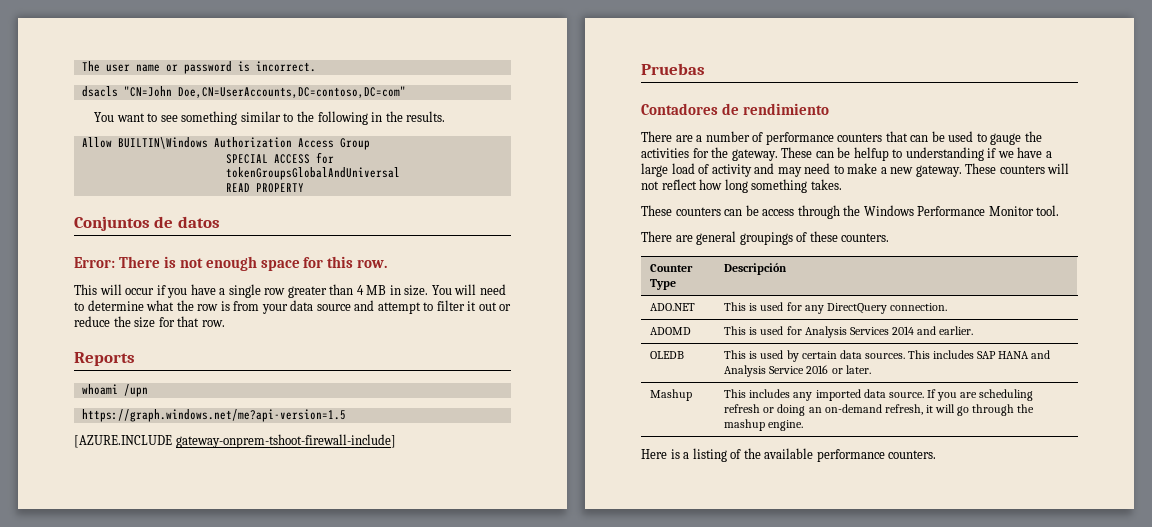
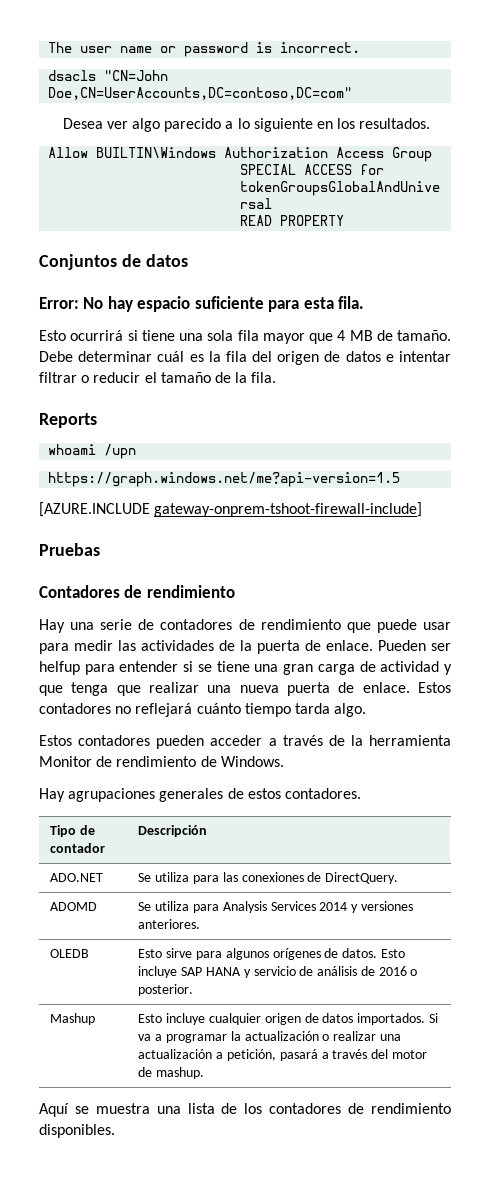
[94,111,446,125] You want to see something similar to the following in the results. -> [62,118,431,132] Desea ver algo parecido a lo siguiente en los resultados.
[118,256,388,271] [74,284,506,298] [74,300,512,314] [74,316,225,328] There is not enough space for this row. // This will occur if you have a single row greater than 4 MB in size. You will need to determine what the row is from your data source and attempt to filter it out or reduce the size for that row. -> [83,296,365,312] [39,330,451,344] [39,351,452,365] [39,372,277,383] No hay espacio suficiente para esta fila. // Esto ocurrirá si tiene una sola fila mayor que 4 MB de tamaño. Debe determinar cuál es la fila del origen de datos e intentar filtrar o reducir el tamaño de la fila.
[641,131,1042,145] [641,147,1052,161] [641,163,1070,177] [641,179,842,193] [641,205,1060,219] [641,231,890,245] [650,264,694,272] [650,279,677,290] [724,263,788,275] [650,303,696,311] [724,302,947,314] [650,327,692,335] [724,326,974,338] [650,351,685,359] [724,350,1051,362] [724,365,871,377] [650,389,693,401] [724,389,1034,401] [724,404,1035,416] [724,419,804,431] [641,448,937,462] There are a number of performance counters that can be used to gauge the activities for the gateway. These can be helfup to understanding if we have a large load of activity and may need to make a new gateway. These counters will not reflect how long something takes. // These counters can be access through the Windows Performance Monitor tool. // There are general groupings of these counters. // Counter Type | Descripción // ADO.NET | This is used for any DirectQuery connection. // ADOMD | This is used for Analysis Services 2014 and earlier. // OLEDB | This is used by certain data sources. This includes SAP HANA and Analysis Service 2016 or later. // Mashup | This includes any imported data source. If you are scheduling refresh or doing an on-demand refresh, it will go through the mashup engine. // Here is a listing of the available performance counters. -> [39,619,451,633] [39,640,451,654] [39,661,452,675] [39,682,451,696] [39,703,367,717] [39,735,451,749] [39,756,284,767] [39,788,361,802] [50,825,96,837] [50,843,106,853] [138,825,208,837] [50,873,104,882] [138,872,399,884] [50,902,98,911] [138,901,413,913] [138,919,201,929] [50,949,90,958] [138,948,405,960] [138,966,418,978] [138,984,194,996] [50,1013,96,1025] [138,1013,438,1025] [138,1031,401,1043] [138,1049,427,1061] [138,1067,205,1079] [39,1103,451,1117] [39,1124,115,1138] Hay una serie de contadores de rendimiento que puede usar para medir las actividades de la puerta de enlace. Pueden ser helfup para entender si se tiene una gran carga de actividad y que tenga que realizar una nueva puerta de enlace. Estos contadores no reflejará cuánto tiempo tarda algo. // Estos contadores pueden acceder a través de la herramienta Monitor de rendimiento de Windows. // Hay agrupaciones generales de estos contadores. // Tipo de contador | Descripción // ADO.NET | Se utiliza para las conexiones de DirectQuery. // ADOMD | Se utiliza para Analysis Services 2014 y versiones anteriores. // OLEDB | Esto sirve para algunos orígenes de datos. Esto incluye SAP HANA y servicio de análisis de 2016 o posterior. // Mashup | Esto incluye cualquier origen de datos importados. Si va a programar la actualización o realizar una actualización a petición, pasará a través del motor de mashup. // Aquí se muestra una lista de los contadores de rendimiento disponibles.

